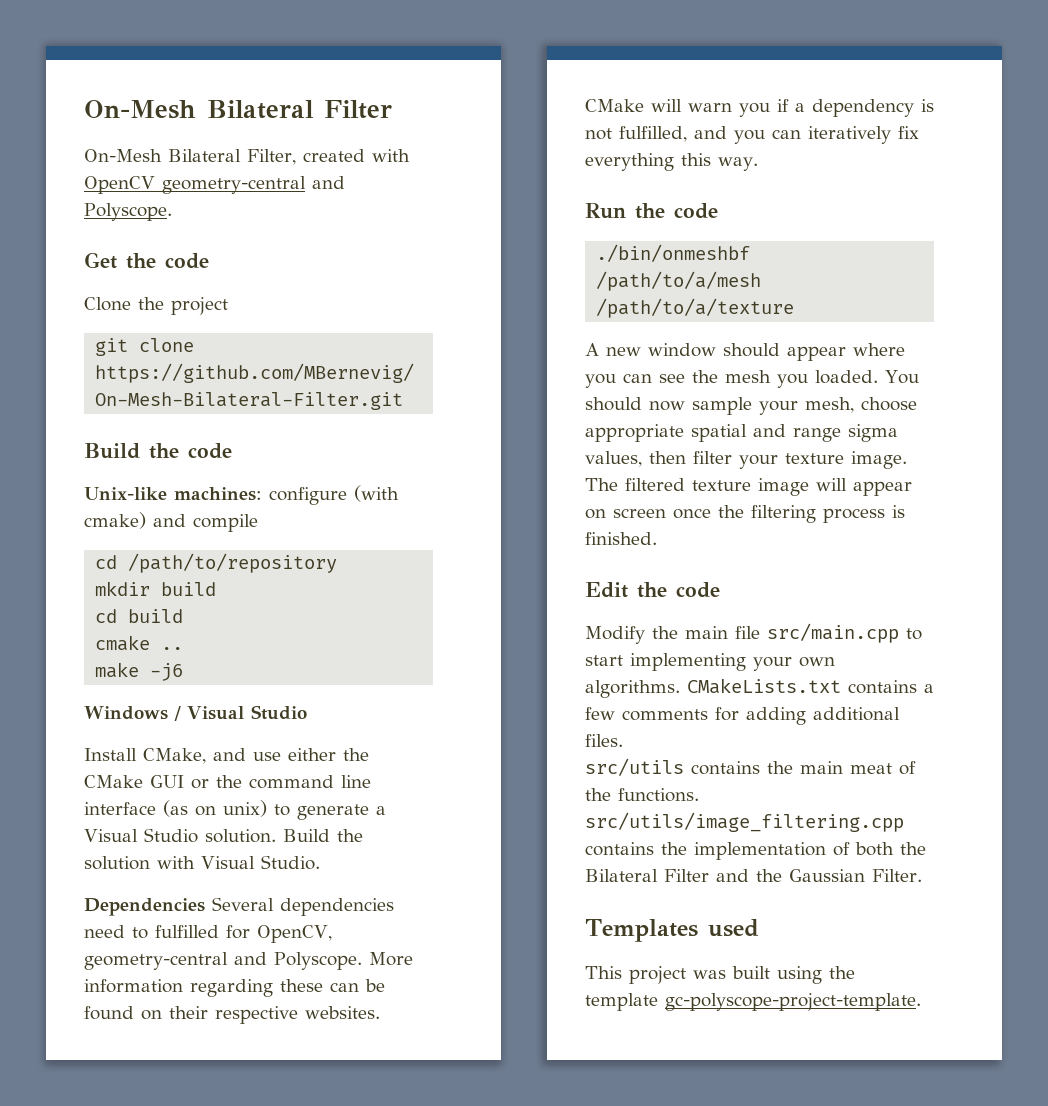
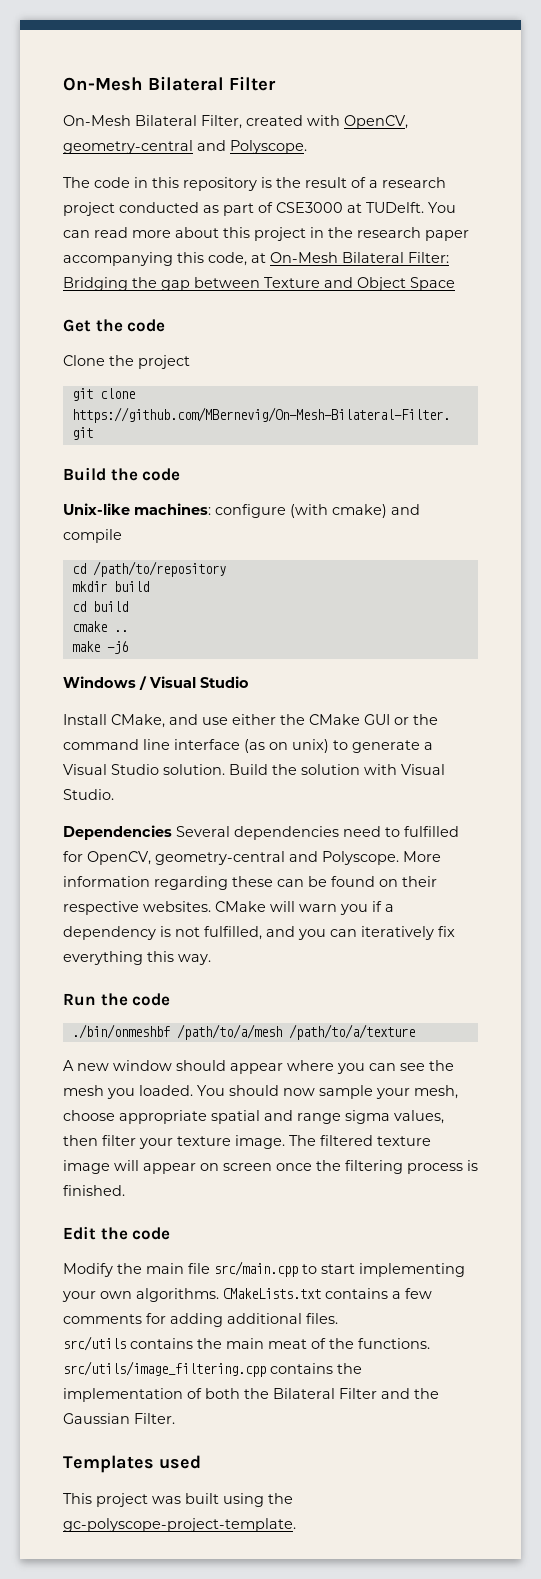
[84,176,345,194] [84,203,172,221] OpenCV geometry-central and Polyscope. -> [344,115,408,129] [63,140,307,154] [63,177,446,191] [63,202,456,216] [63,227,469,241] [63,252,449,266] [63,277,455,291] OpenCV, geometry-central and Polyscope. // The code in this repository is the result of a research project conducted as part of CSE3000 at TUDelft. You can read more about this project in the research paper accompanying this code, at On-Mesh Bilateral Filter: Bridging the gap between Texture and Object Space
[585,993,658,1011] template -> (293, 1498) none

